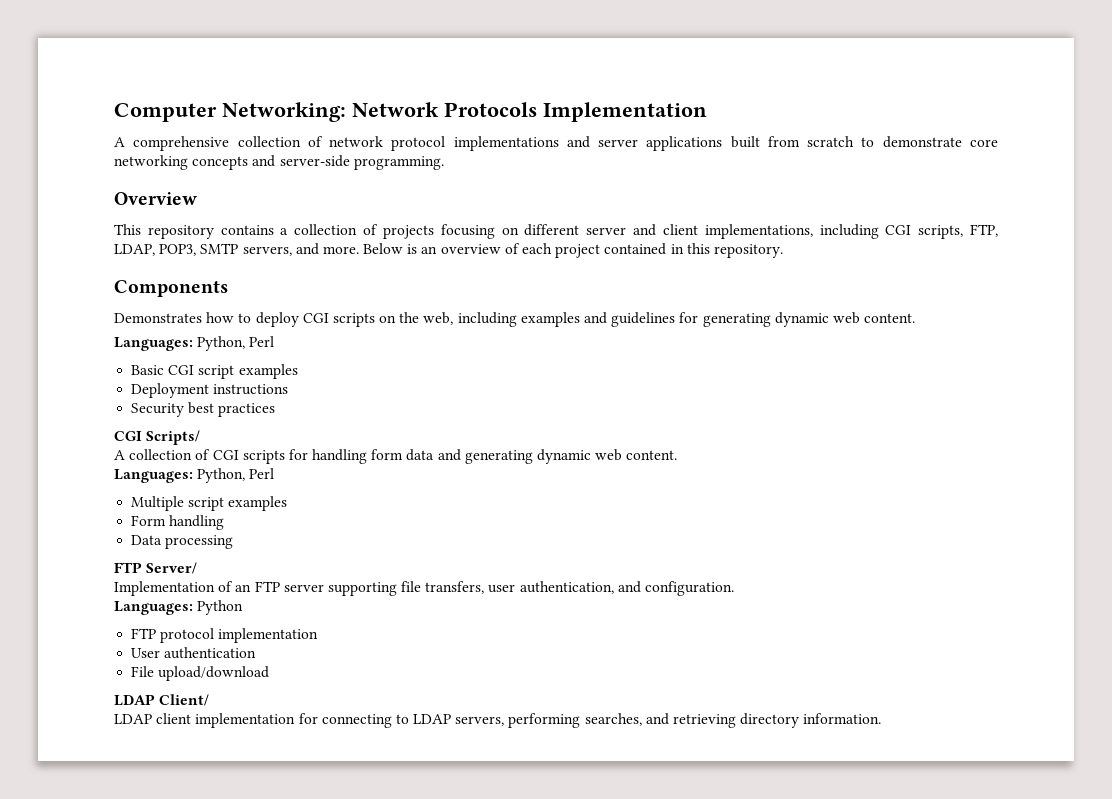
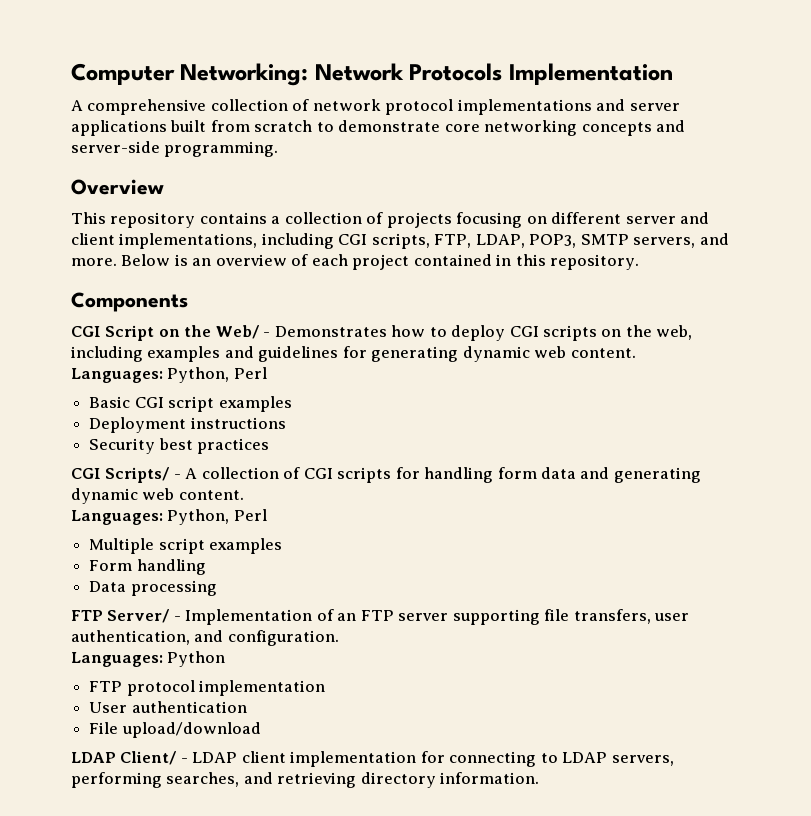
(228, 288) none -> [71,325,271,341] CGI Script on the Web/ -
(201, 437) // -> [173,474,181,479] -
(198, 568) // -> [173,616,181,621] -
(210, 700) // -> [180,758,188,763] -

